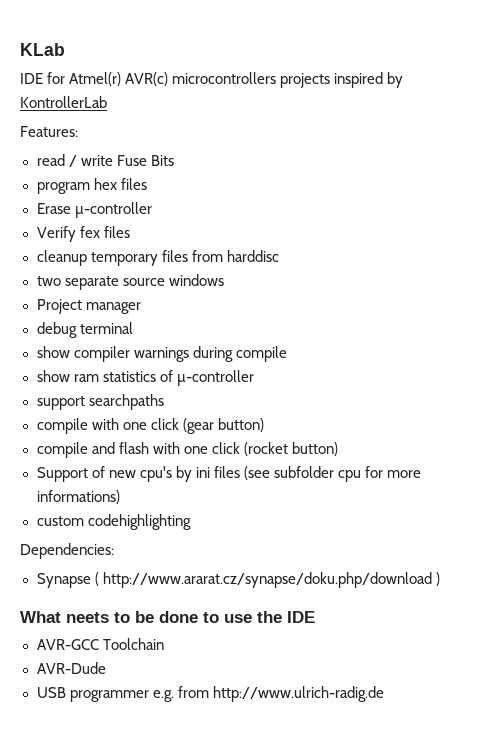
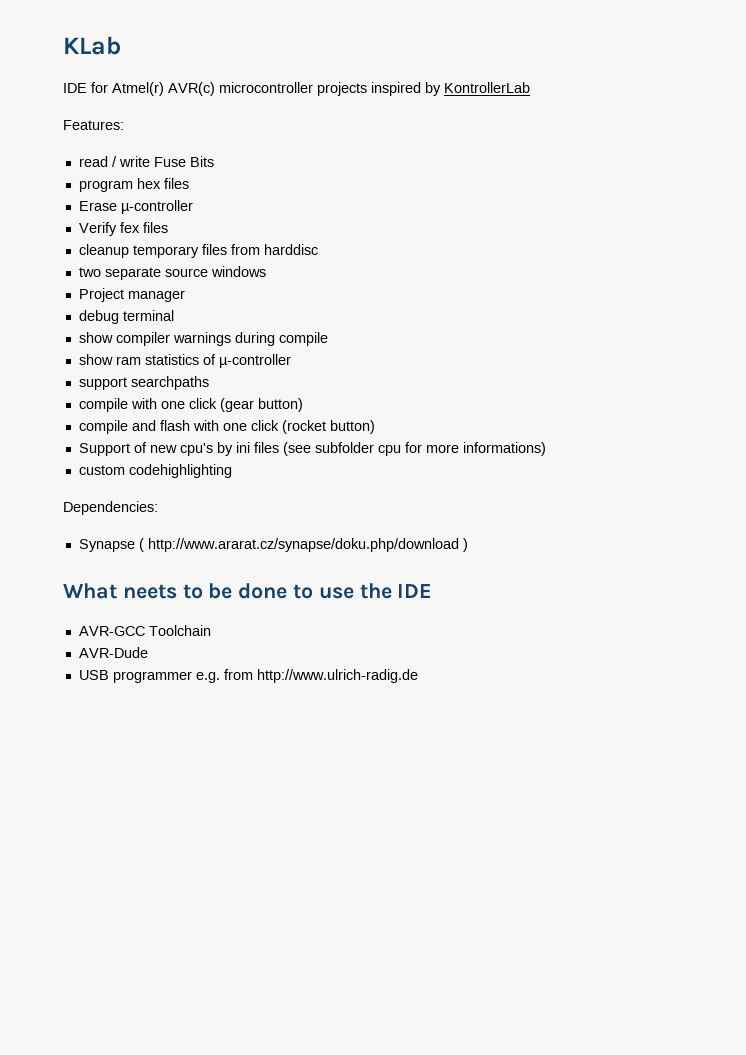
[172,72,277,84] microcontrollers -> [219,82,313,93] microcontroller

